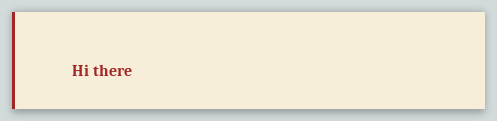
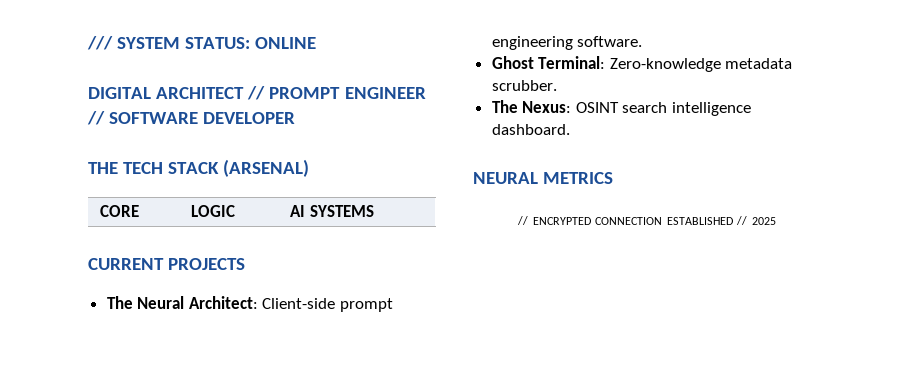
[72,64,133,76] Hi there -> [87,36,317,50] [88,86,426,100] [87,111,296,125] [88,159,310,177] [100,205,140,217] [191,205,236,217] [290,205,374,217] [88,258,246,270] [106,296,394,312] [491,36,643,50] [491,56,793,72] [491,80,557,91] [491,100,752,116] [491,124,570,135] [473,172,614,184] [517,216,776,225] /// SYSTEM STATUS: ONLINE // DIGITAL ARCHITECT // PROMPT ENGINEER // SOFTWARE DEVELOPER // THE TECH STACK (ARSENAL) // CORE | LOGIC | AI SYSTEMS // CURRENT PROJECTS // The Neural Architect: Client-side prompt engineering software. // Ghost Terminal: Zero-knowledge metadata scrubber. // The Nexus: OSINT search intelligence dashboard. // NEURAL METRICS // // ENCRYPTED CONNECTION ESTABLISHED // 2025

